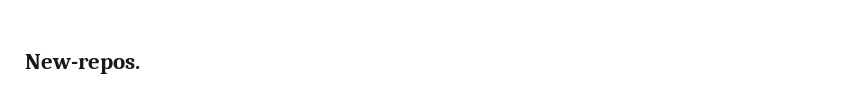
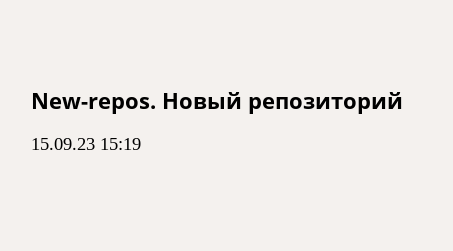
(140, 64) none -> [162,92,403,114] [31,138,141,150] Новый репозиторий // 15.09.23 15:19

